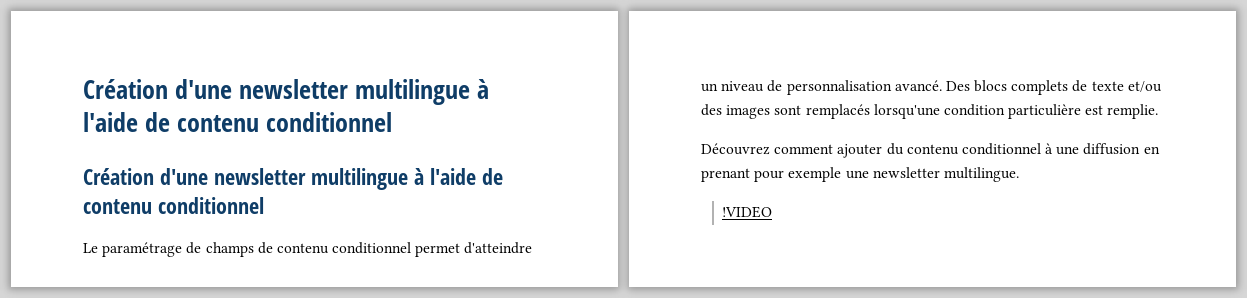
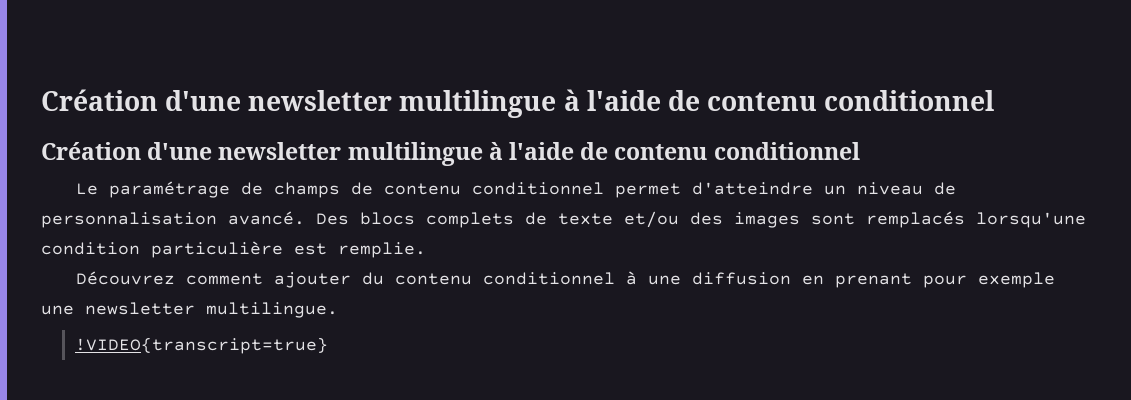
[722,206,773,218] !VIDEO -> [75,337,329,354] !VIDEO{transcript=true}

